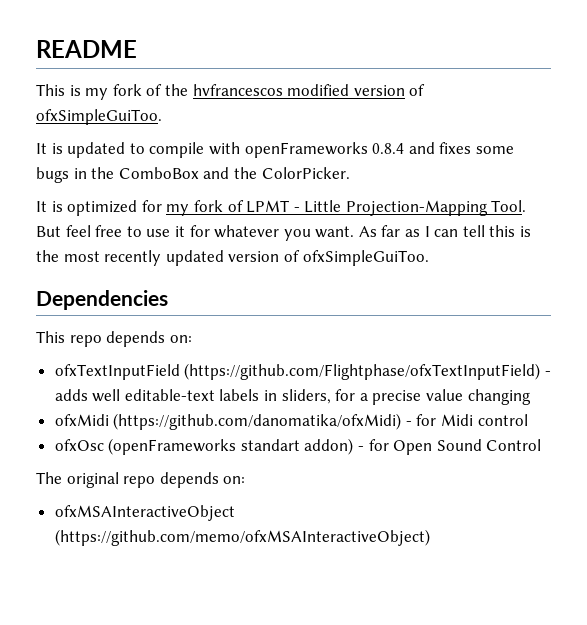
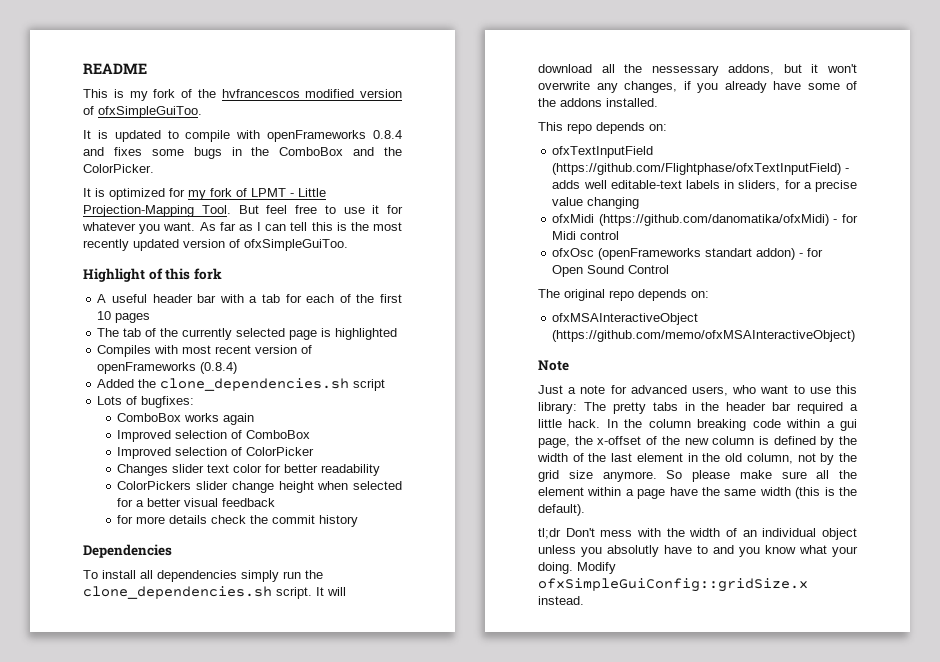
[36,290,168,310] Dependencies -> [83,268,222,282] [97,294,402,303] [97,311,151,323] [97,328,398,340] [97,345,313,357] [97,362,238,374] [97,378,386,391] [97,396,195,408] [117,413,255,425] [117,430,311,442] [117,447,315,459] [117,464,381,476] [117,481,402,493] [117,498,276,507] [117,515,359,527] [83,544,172,558] [83,570,323,582] [83,586,346,599] [538,64,857,76] [538,81,857,93] [538,98,658,107] Highlight of this fork // A useful header bar with a tab for each of the first 10 pages // The tab of the currently selected page is highlighted // Compiles with most recent version of openFrameworks (0.8.4) // Added the clone_dependencies.sh script // Lots of bugfixes: // ComboBox works again // Improved selection of ComboBox // Improved selection of ColorPicker // Changes slider text color for better readability // ColorPickers slider change height when selected for a better visual feedback // for more details check the commit history // Dependencies // To install all dependencies simply run the clone_dependencies.sh script. It will download all the nessessary addons, but it won't overwrite any changes, if you already have some of the addons installed.
(430, 537) none -> [538,360,569,371] [538,385,857,396] [538,402,858,414] [538,419,857,431] [538,436,857,448] [537,453,857,465] [538,470,857,482] [538,487,857,499] [538,504,585,516] [538,528,857,540] [538,545,858,557] [538,562,616,574] [538,578,808,592] [538,596,584,605] // Note // Just a note for advanced users, who want to use this library: The pretty tabs in the header bar required a little hack. In the column breaking code within a gui page, the x-offset of the new column is defined by the width of the last element in the old column, not by the grid size anymore. So please make sure all the element within a page have the same width (this is the default). // tl;dr Don't mess with the width of an individual object unless you absolutly have to and you know what your doing. Modify ofxSimpleGuiConfig::gridSize.x instead.

